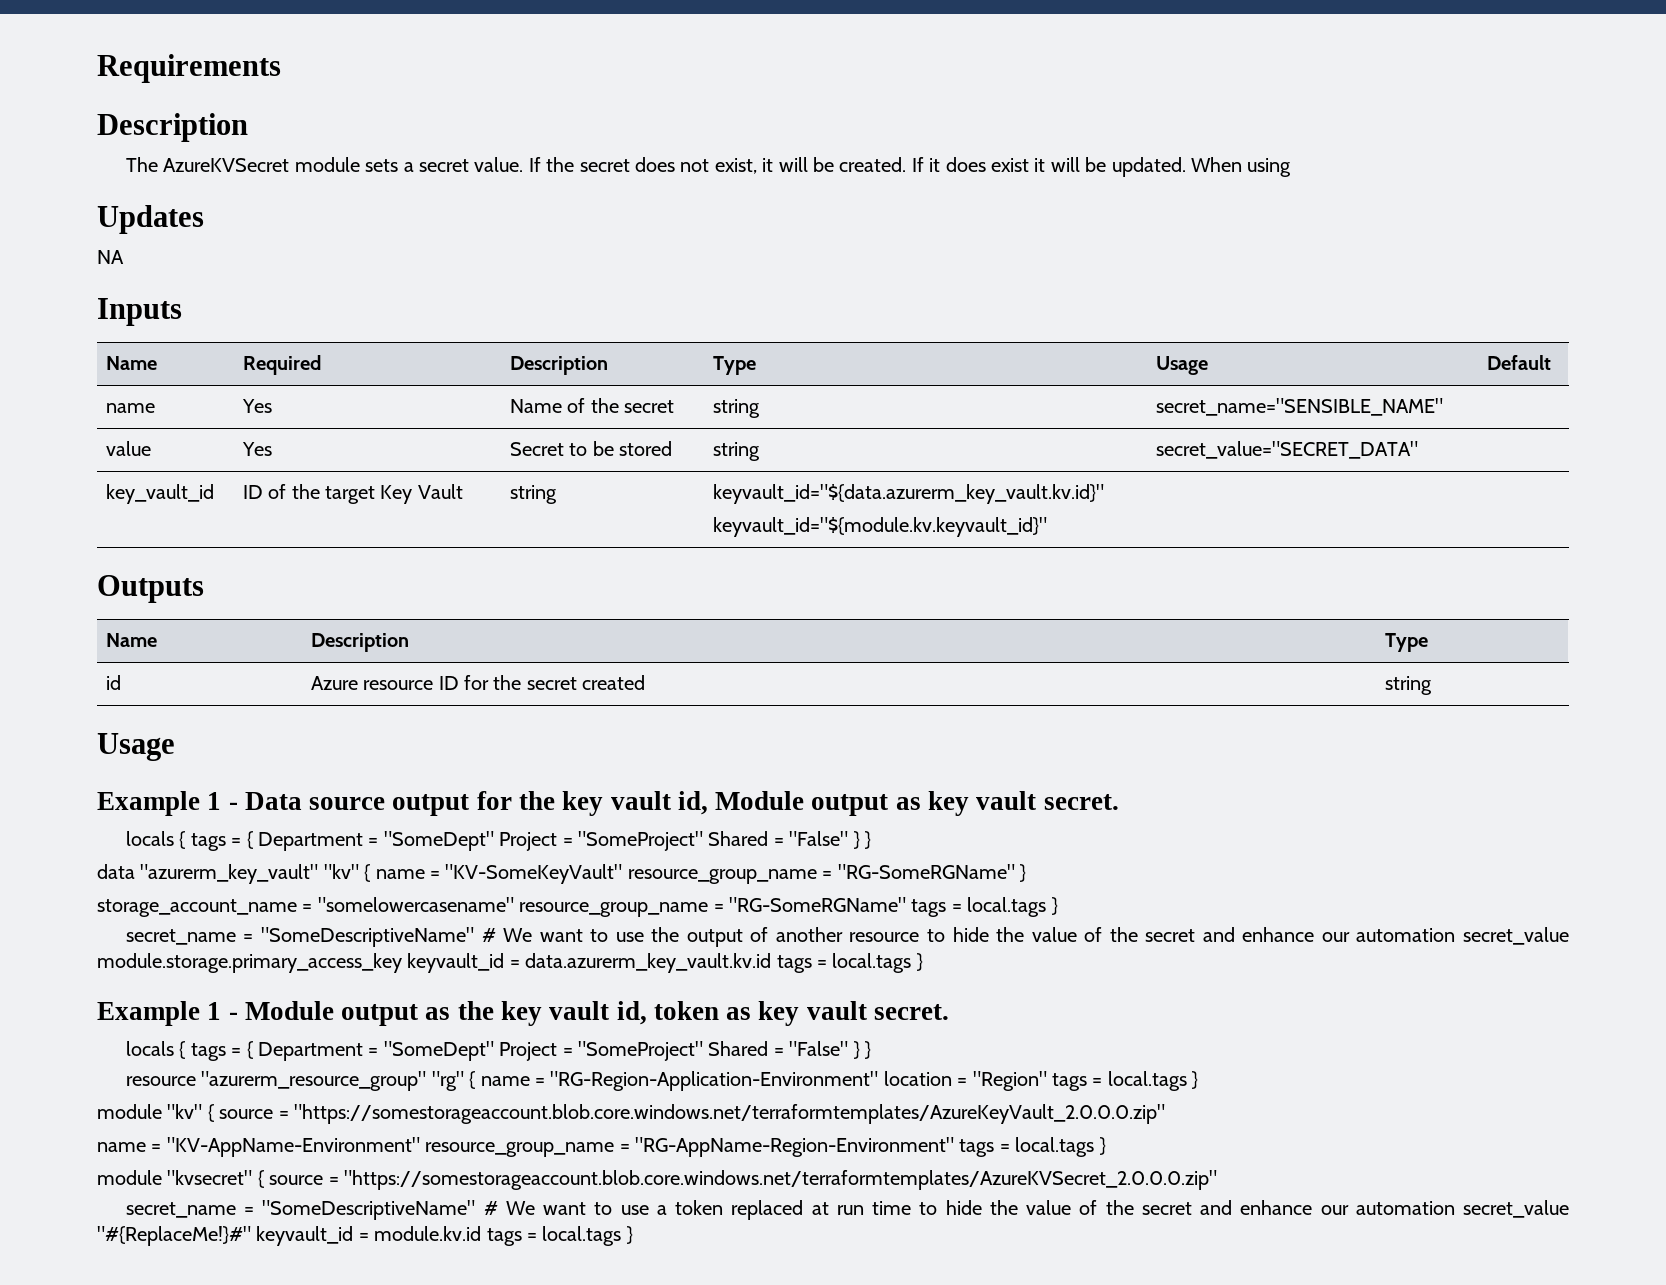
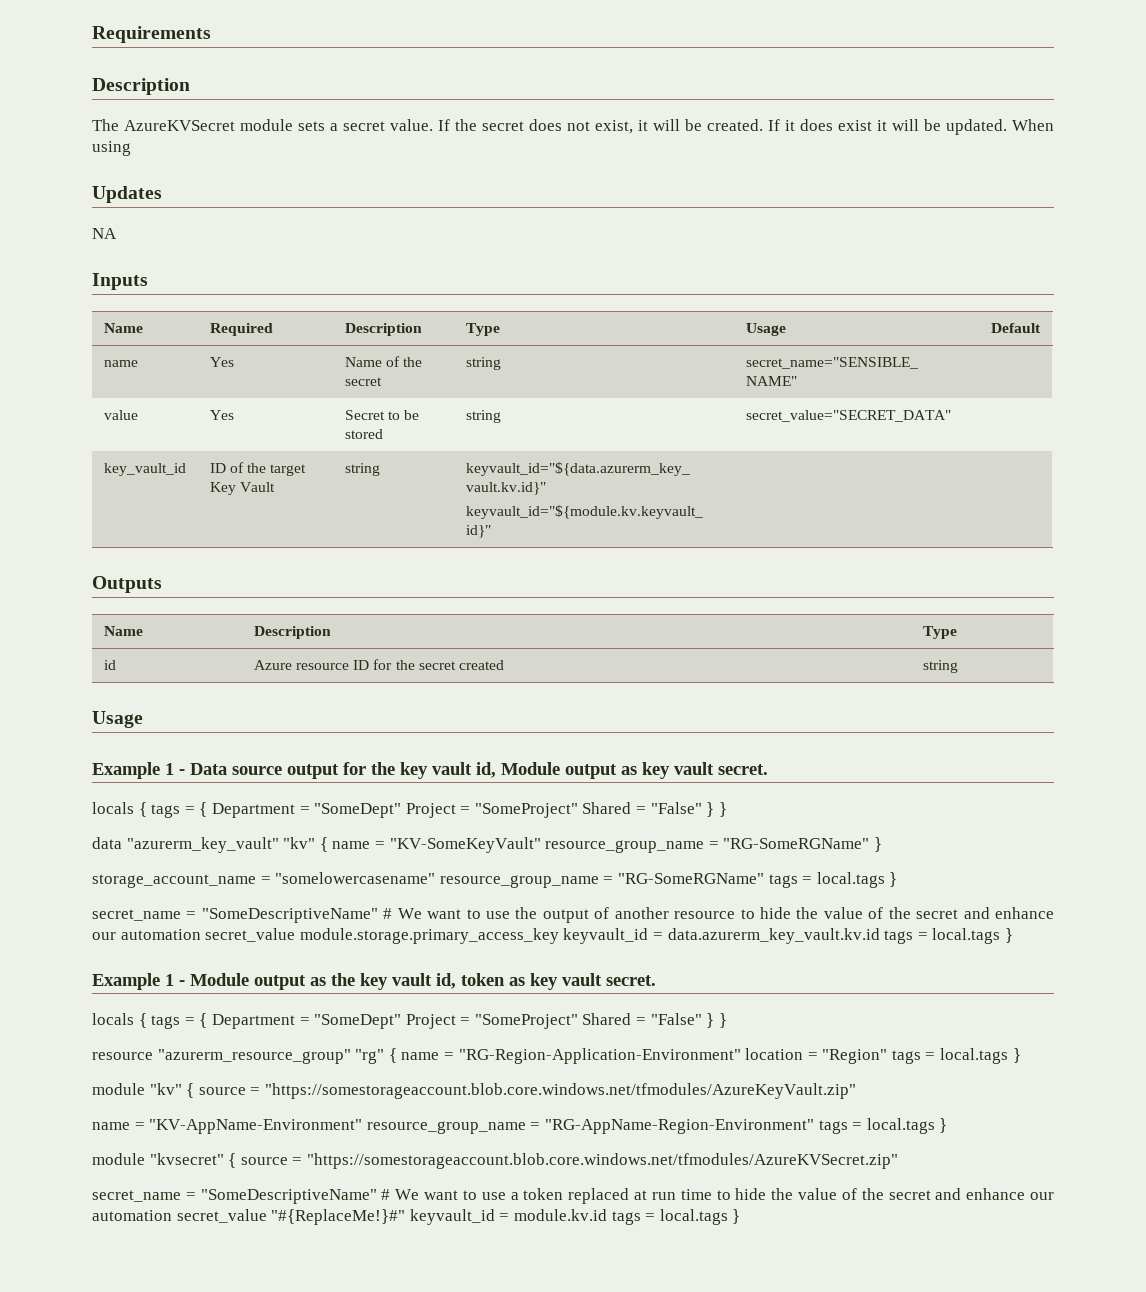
[294,1104,1165,1124] "https://somestorageaccount.blob.core.windows.net/terraformtemplates/AzureKeyVault_2.0.0.0.zip" -> [264,1083,856,1099] "https://somestorageaccount.blob.core.windows.net/tfmodules/AzureKeyVault.zip"
[344,1170,1217,1190] "https://somestorageaccount.blob.core.windows.net/terraformtemplates/AzureKVSecret_2.0.0.0.zip" -> [306,1153,898,1169] "https://somestorageaccount.blob.core.windows.net/tfmodules/AzureKVSecret.zip"

